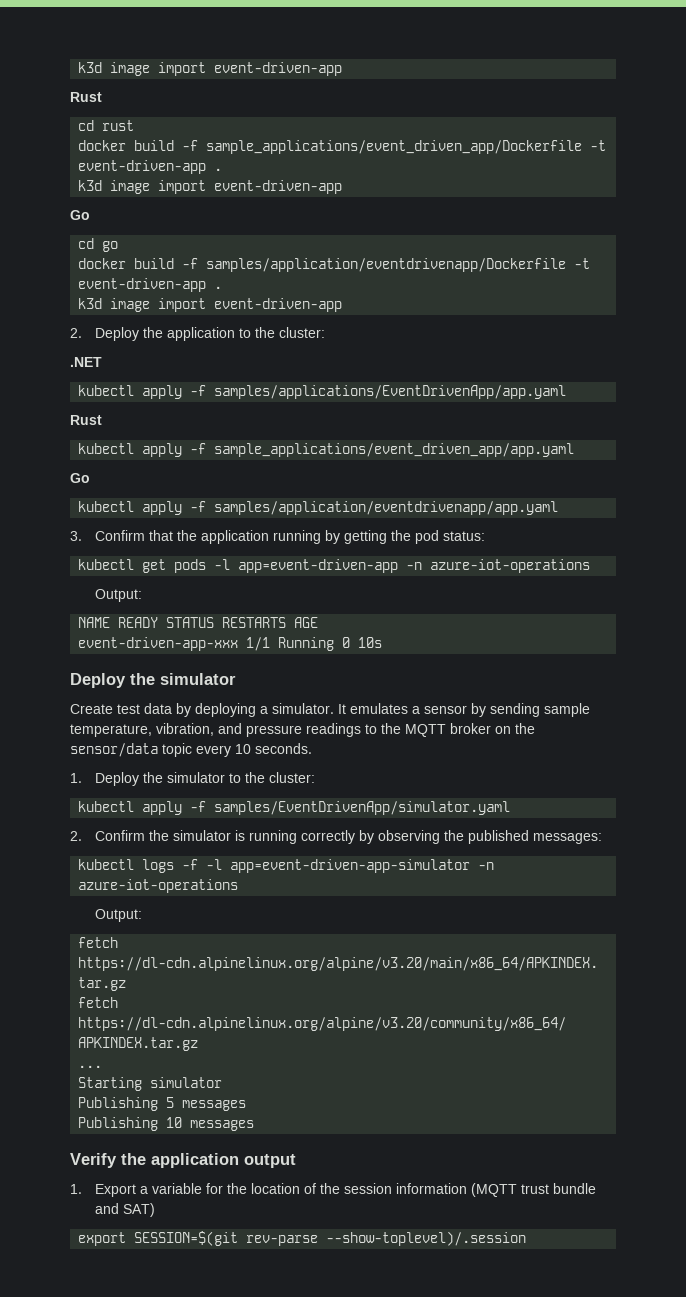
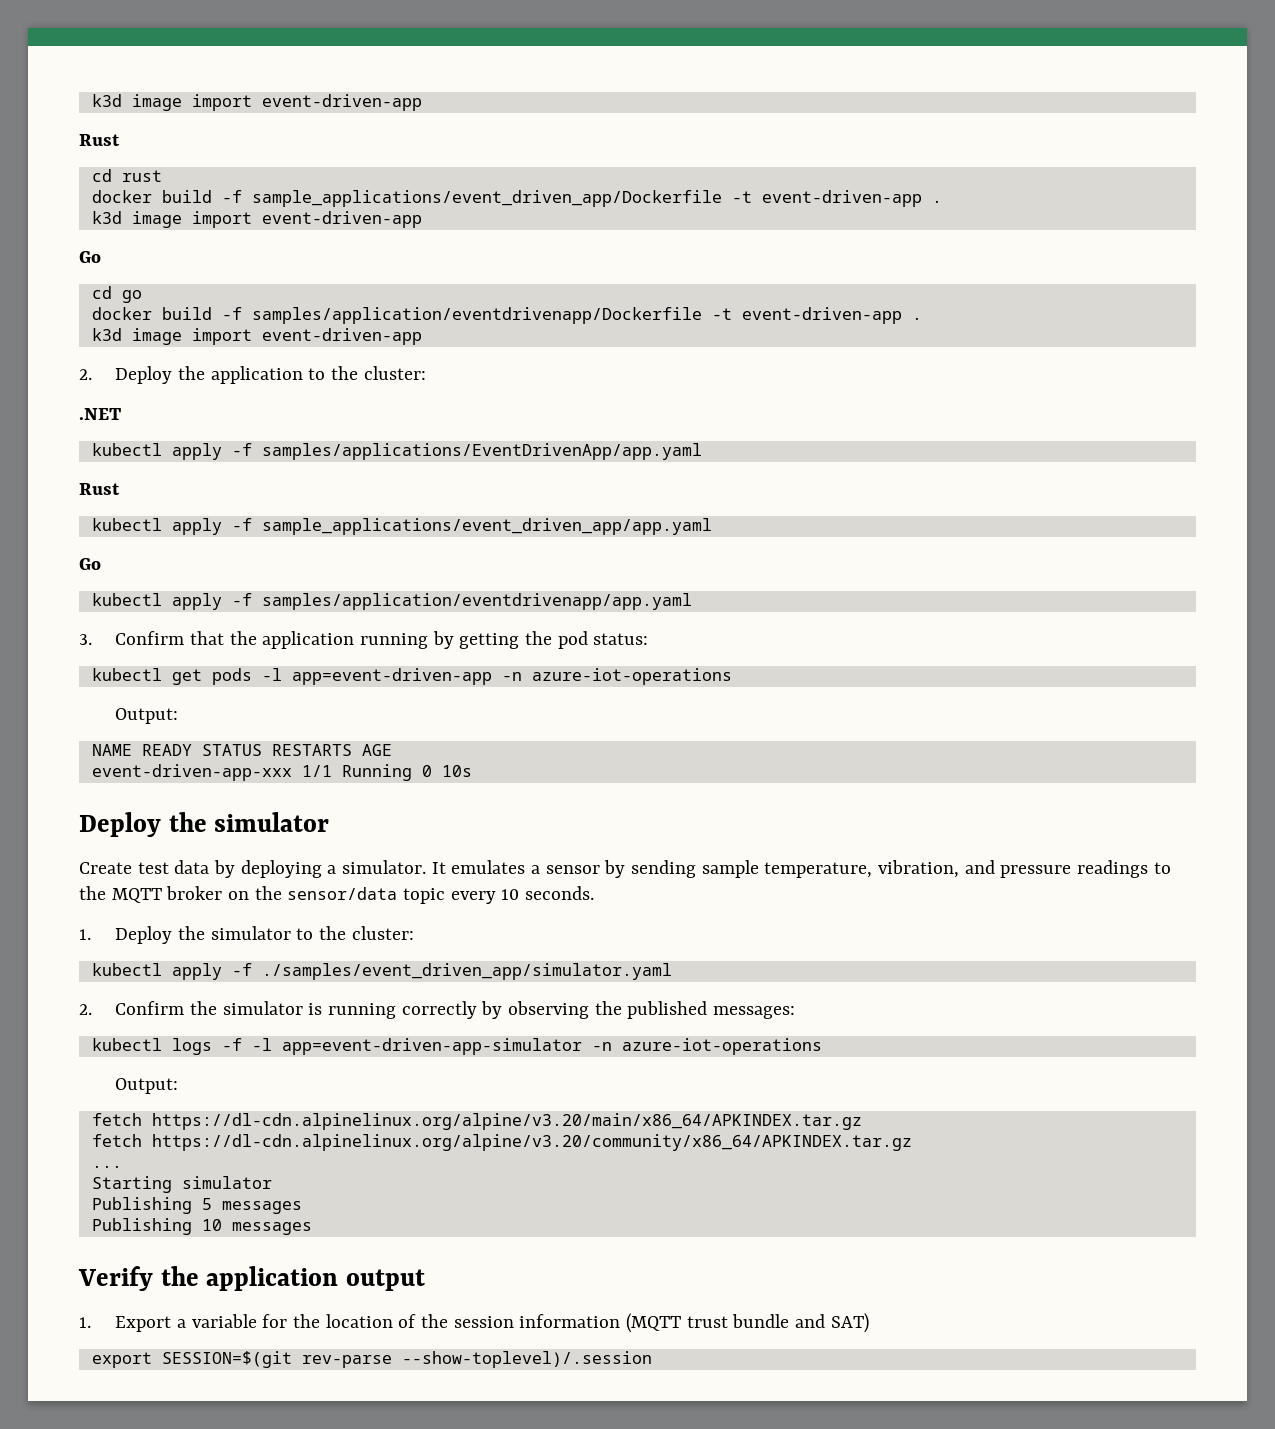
[214,801,511,815] samples/EventDrivenApp/simulator.yaml -> [261,963,672,980] ./samples/event_driven_app/simulator.yaml

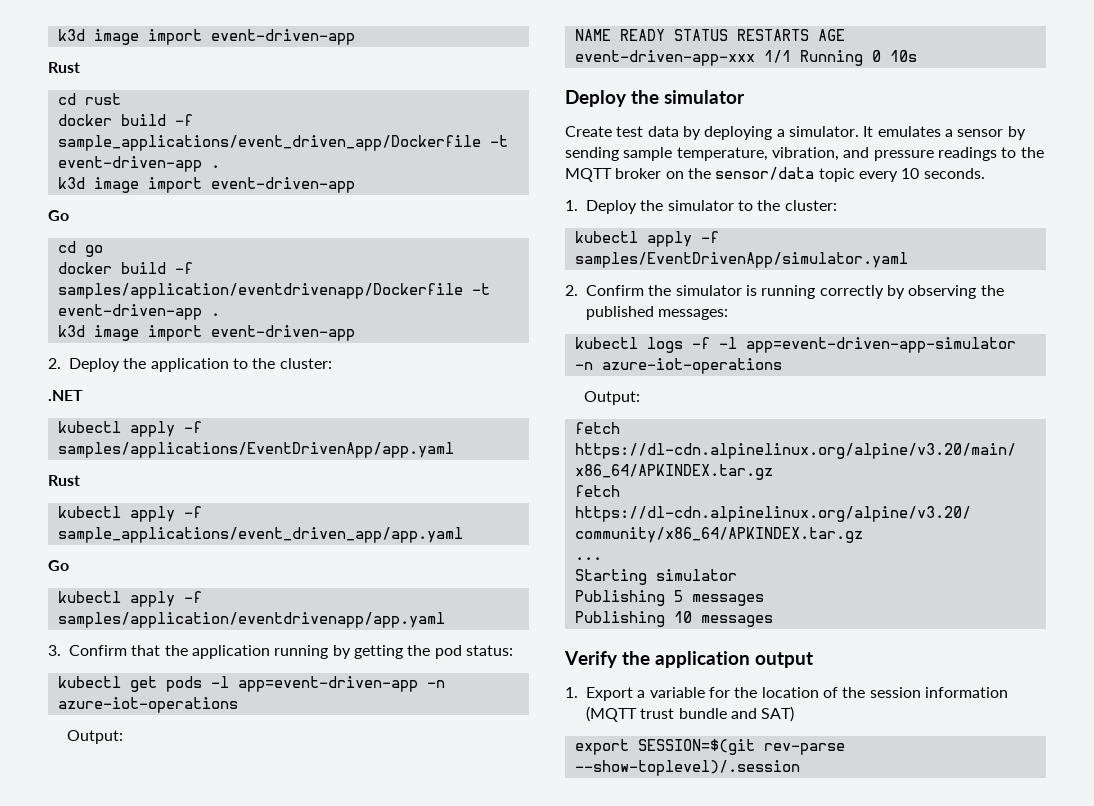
[261,963,672,980] ./samples/event_driven_app/simulator.yaml -> [574,252,908,268] samples/EventDrivenApp/simulator.yaml

